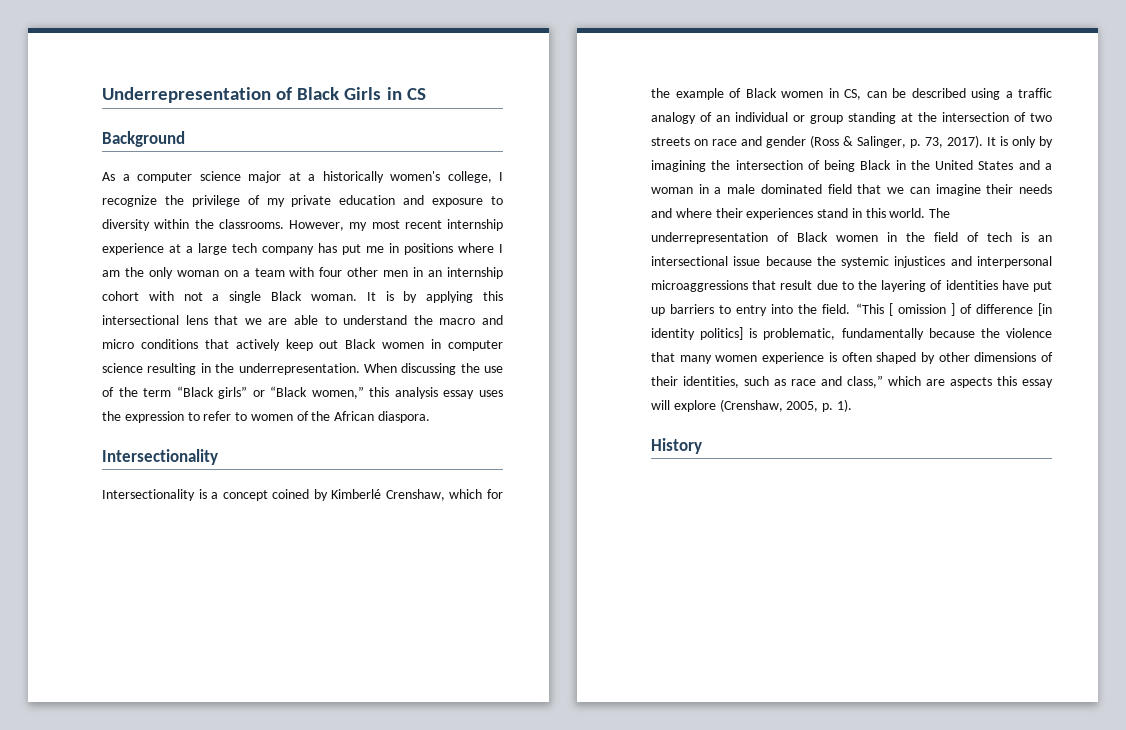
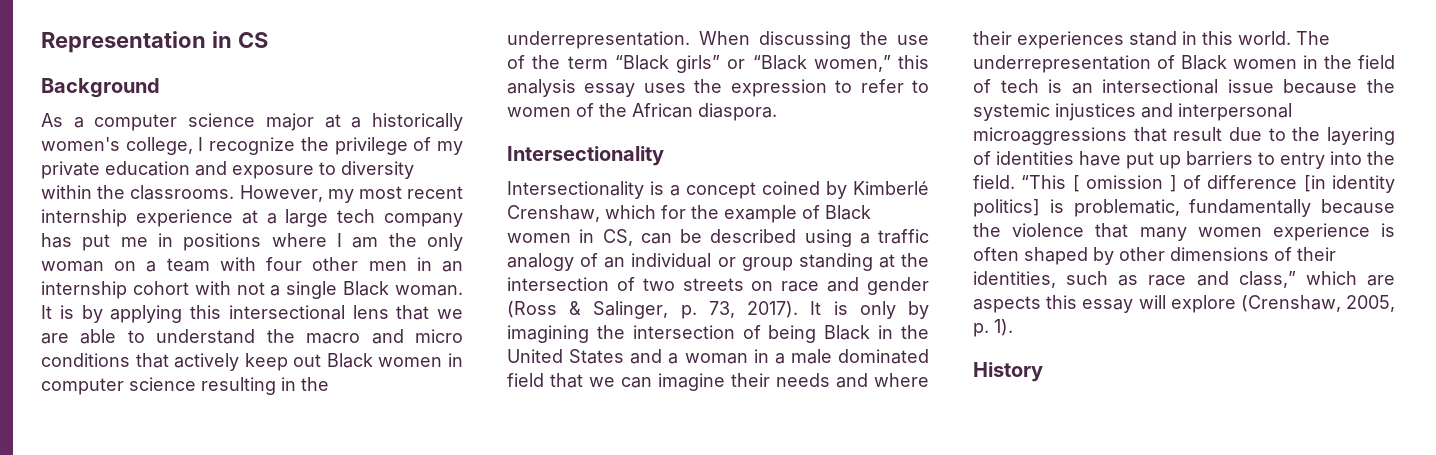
[102,87,382,103] Underrepresentation of Black Girls -> [41,31,206,53] Representation

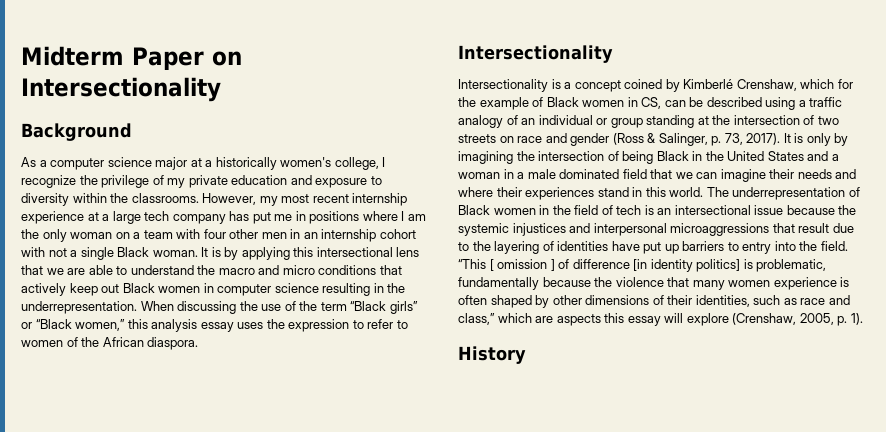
[41,31,268,53] Representation in CS -> [21,46,242,70] [21,77,221,102] Midterm Paper on Intersectionality

